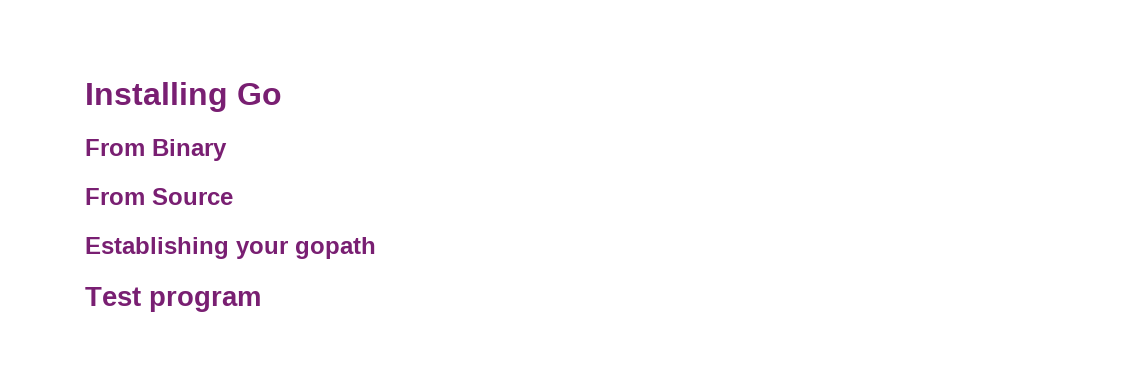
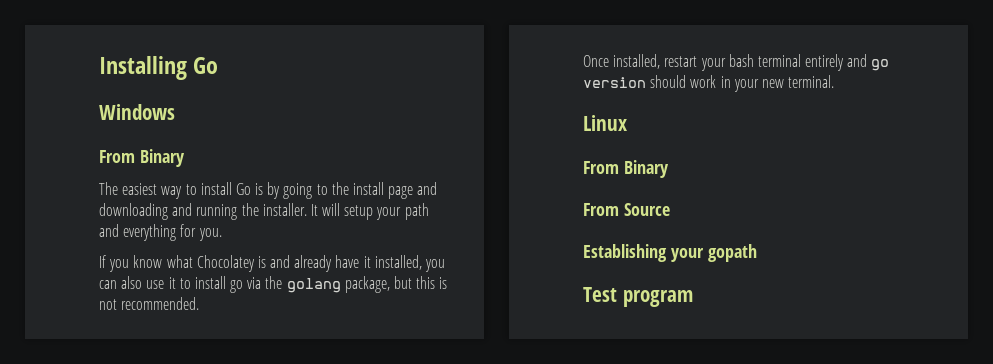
(282, 94) none -> [99,104,175,120] [99,149,185,167] [99,182,438,199] [99,203,429,220] [99,224,222,241] [99,255,446,272] [99,276,448,293] [99,297,200,310] [583,54,890,71] [583,75,835,92] [583,115,627,131] // Windows // From Binary // The easiest way to install Go is by going to the install page and downloading and running the installer. It will setup your path and everything for you. // If you know what Chocolatey is and already have it installed, you can also use it to install go via the golang package, but this is not recommended. // Once installed, restart your bash terminal entirely and go version should work in your new terminal. // Linux

